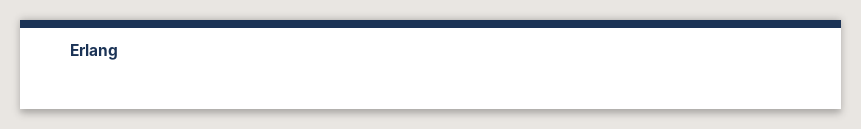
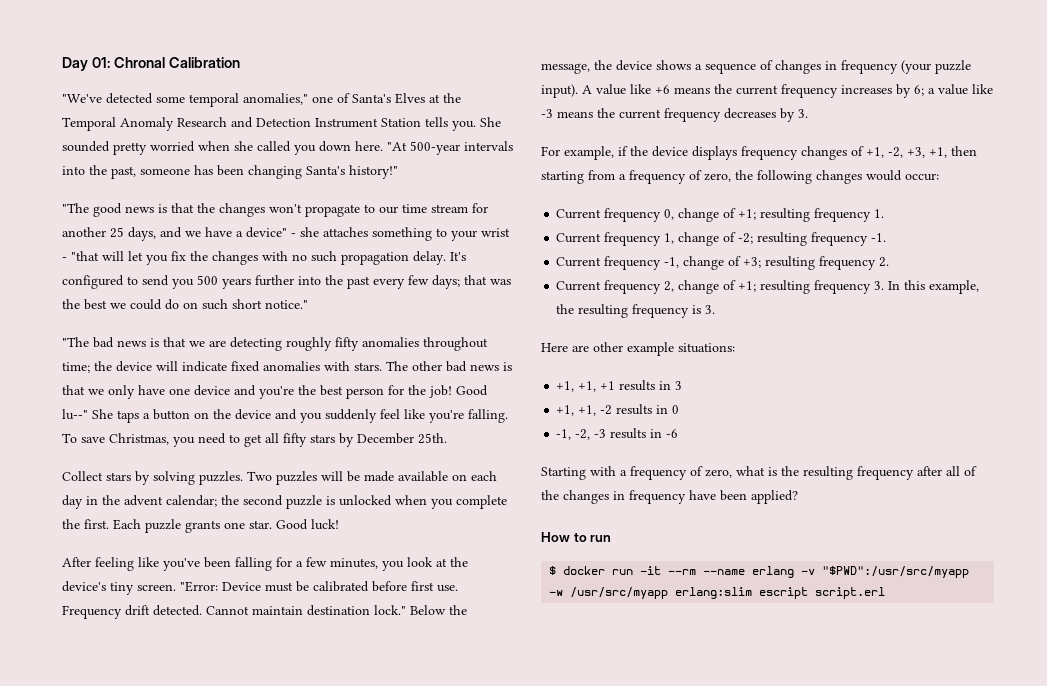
[70,44,118,60] Erlang -> [62,57,240,71] [62,93,461,107] [62,117,501,131] [62,141,513,155] [62,165,398,179] [62,203,488,217] [62,227,510,241] [62,251,466,265] [62,275,511,289] [62,299,308,310] [62,337,488,351] [62,361,512,373] [62,385,488,399] [62,409,508,423] [62,433,447,447] [62,471,497,485] [62,495,507,509] [62,519,339,533] [62,557,468,571] [62,581,458,595] [62,605,467,619] [541,60,971,74] [541,84,993,98] [541,108,808,122] [541,146,977,160] [541,170,939,184] [556,208,885,222] [556,232,887,246] [556,256,890,270] [556,280,980,294] [556,304,716,318] [541,342,735,356] [556,380,683,392] [556,404,680,416] [556,428,679,440] [541,466,977,480] [541,490,798,504] [541,532,612,542] [549,566,970,578] [549,587,886,599] Day 01: Chronal Calibration // "We've detected some temporal anomalies," one of Santa's Elves at the Temporal Anomaly Research and Detection Instrument Station tells you. She sounded pretty worried when she called you down here. "At 500-year intervals into the past, someone has been changing Santa's history!" // "The good news is that the changes won't propagate to our time stream for another 25 days, and we have a device" - she attaches something to your wrist - "that will let you fix the changes with no such propagation delay. It's configured to send you 500 years further into the past every few days; that was the best we could do on such short notice." // "The bad news is that we are detecting roughly fifty anomalies throughout time; the device will indicate fixed anomalies with stars. The other bad news is that we only have one device and you're the best person for the job! Good lu--" She taps a button on the device and you suddenly feel like you're falling. To save Christmas, you need to get all fifty stars by December 25th. // Collect stars by solving puzzles. Two puzzles will be made available on each day in the advent calendar; the second puzzle is unlocked when you complete the first. Each puzzle grants one star. Good luck! // After feeling like you've been falling for a few minutes, you look at the device's tiny screen. "Error: Device must be calibrated before first use. Frequency drift detected. Cannot maintain destination lock." Below the message, the device shows a sequence of changes in frequency (your puzzle input). A value like +6 means the current frequency increases by 6; a value like -3 means the current frequency decreases by 3. // For example, if the device displays frequency changes of +1, -2, +3, +1, then starting from a frequency of zero, the following changes would occur: // Current frequency 0, change of +1; resulting frequency 1. // Current frequency 1, change of -2; resulting frequency -1. // Current frequency -1, change of +3; resulting frequency 2. // Current frequency 2, change of +1; resulting frequency 3. In this example, the resulting frequency is 3. // Here are other example situations: // +1, +1, +1 results in 3 // +1, +1, -2 results in 0 // -1, -2, -3 results in -6 // Starting with a frequency of zero, what is the resulting frequency after all of the changes in frequency have been applied? // How to run // $ docker run -it --rm --name erlang -v "$PWD":/usr/src/myapp -w /usr/src/myapp erlang:slim escript script.erl

